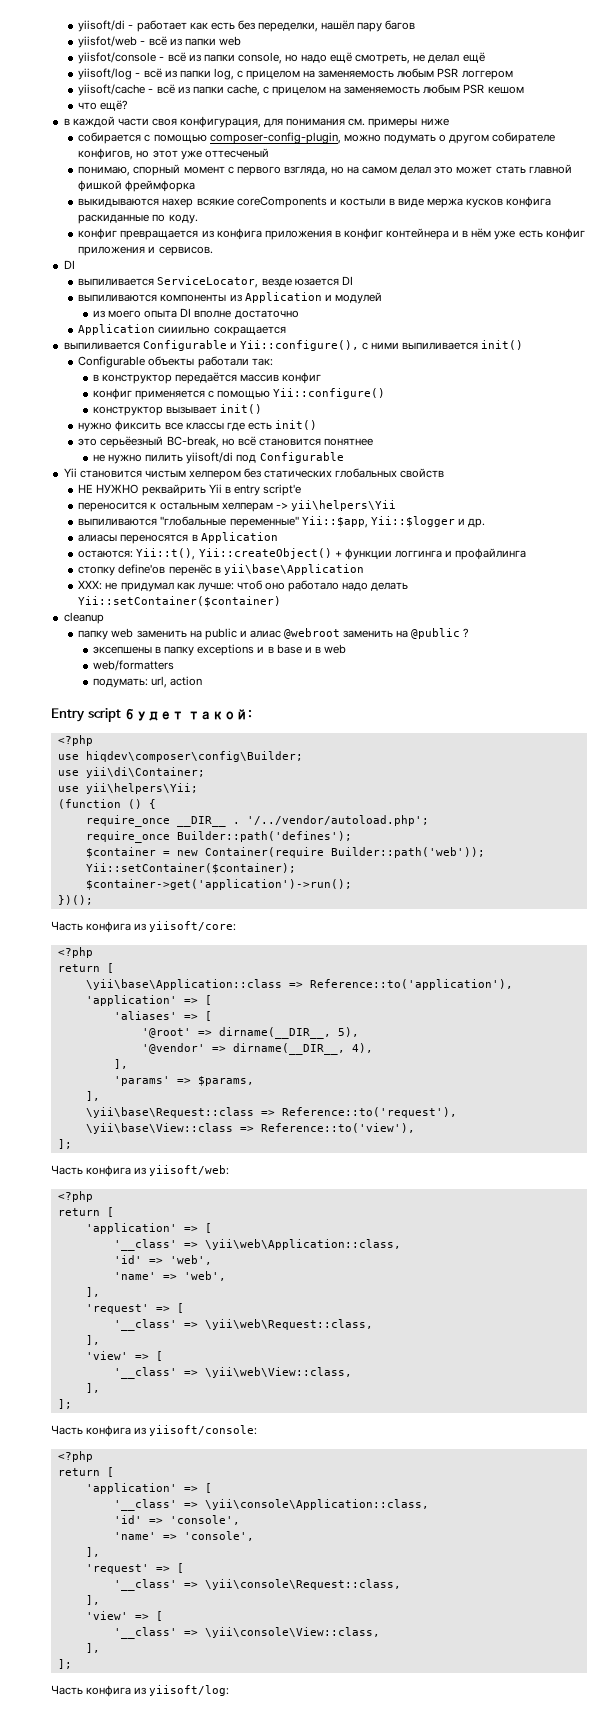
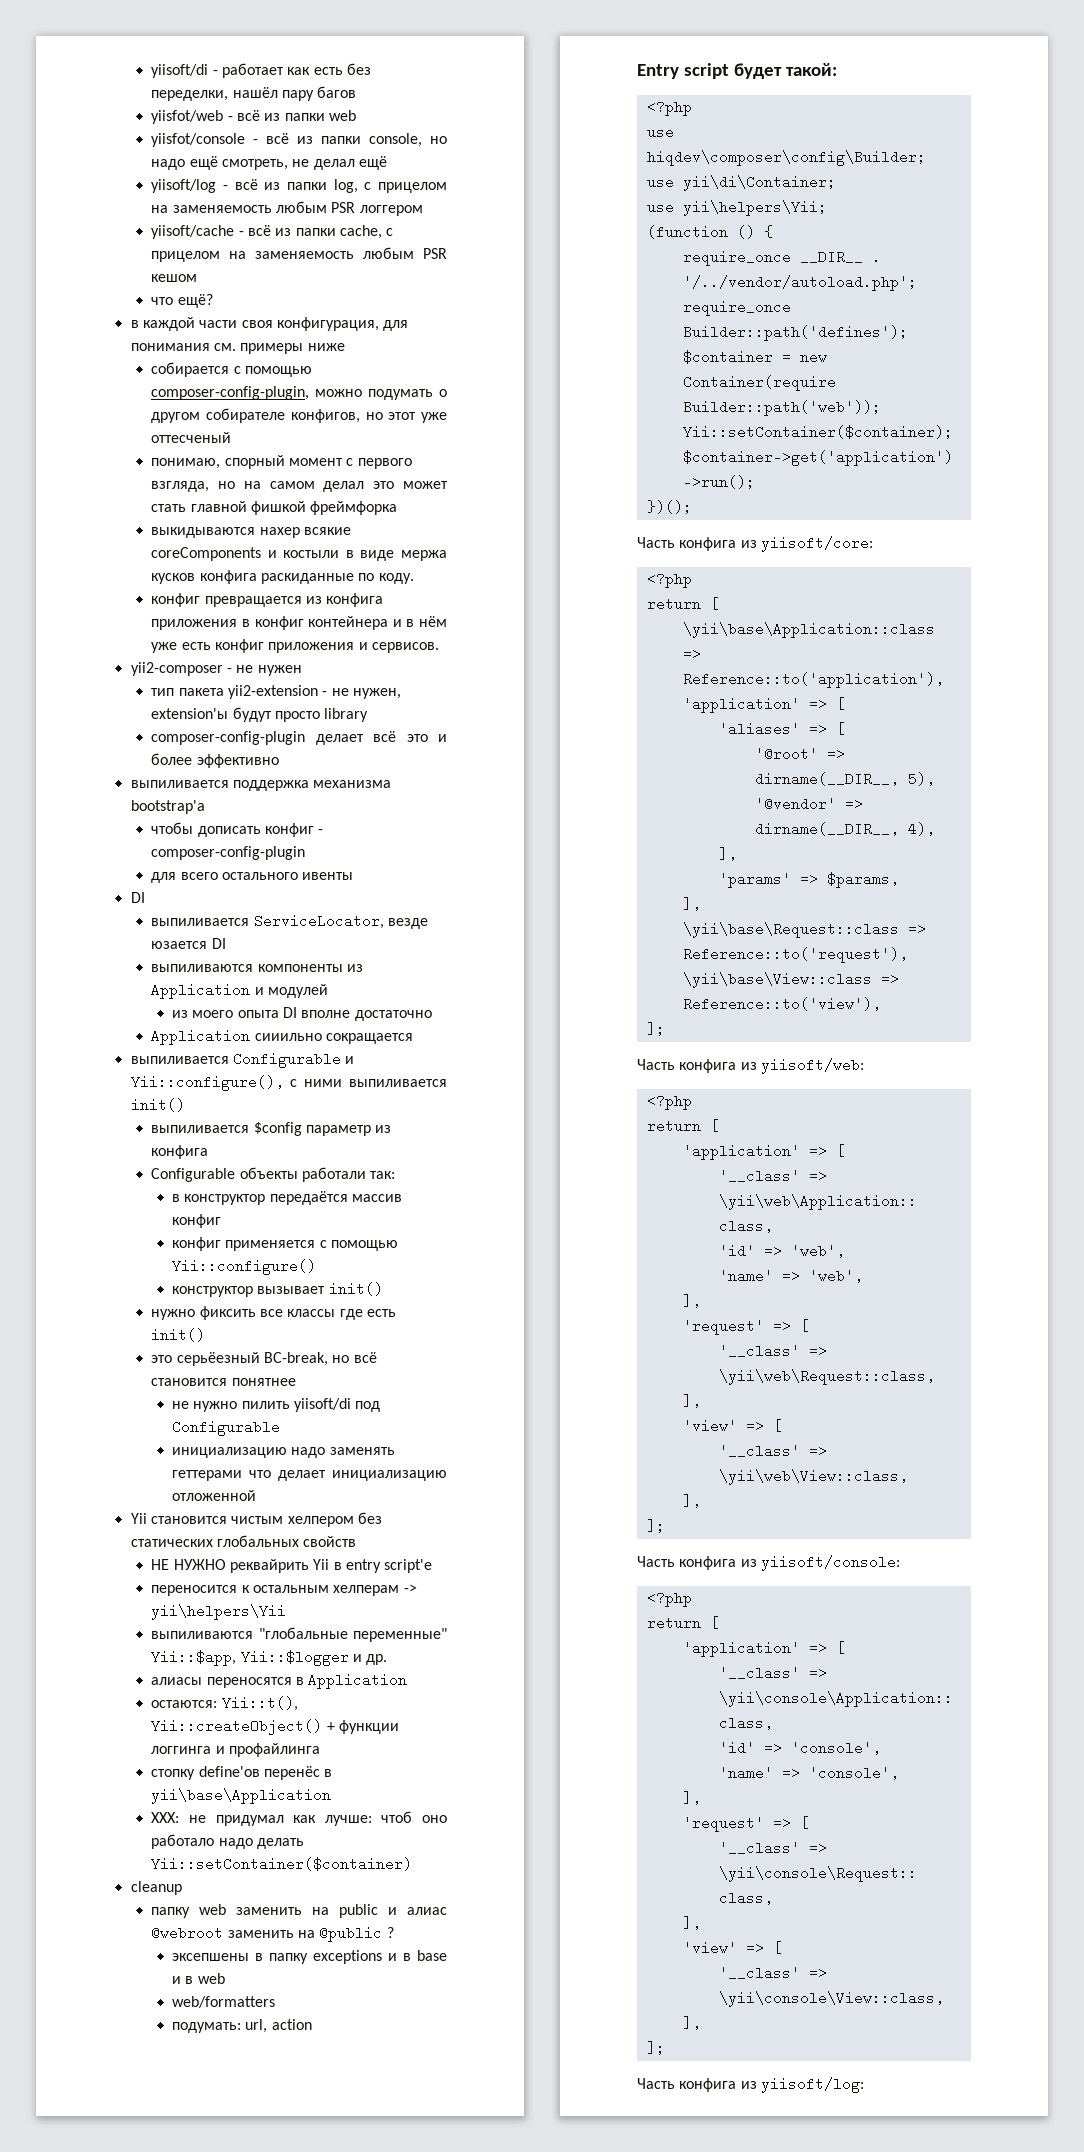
(213, 251) none -> [130,662,302,676] [151,685,401,699] [151,707,369,722] [151,731,448,745] [151,753,279,768] [130,780,392,791] [130,800,205,814] [151,822,324,837] [151,846,306,860] [151,872,354,883] // yii2-composer - не нужен // тип пакета yii2-extension - не нужен, extension'ы будут просто library // composer-config-plugin делает всё это и более эффективно // выпиливается поддержка механизма bootstrap'а // чтобы дописать конфиг - composer-config-plugin // для всего остального ивенты
(524, 345) none -> [151,1122,392,1136] [151,1145,209,1159] // выпиливается $config параметр из конфига
(344, 457) none -> [172,1447,395,1458] [172,1470,448,1481] [172,1490,257,1501] // инициализацию надо заменять геттерами что делает инициализацию отложенной

